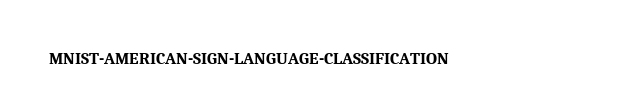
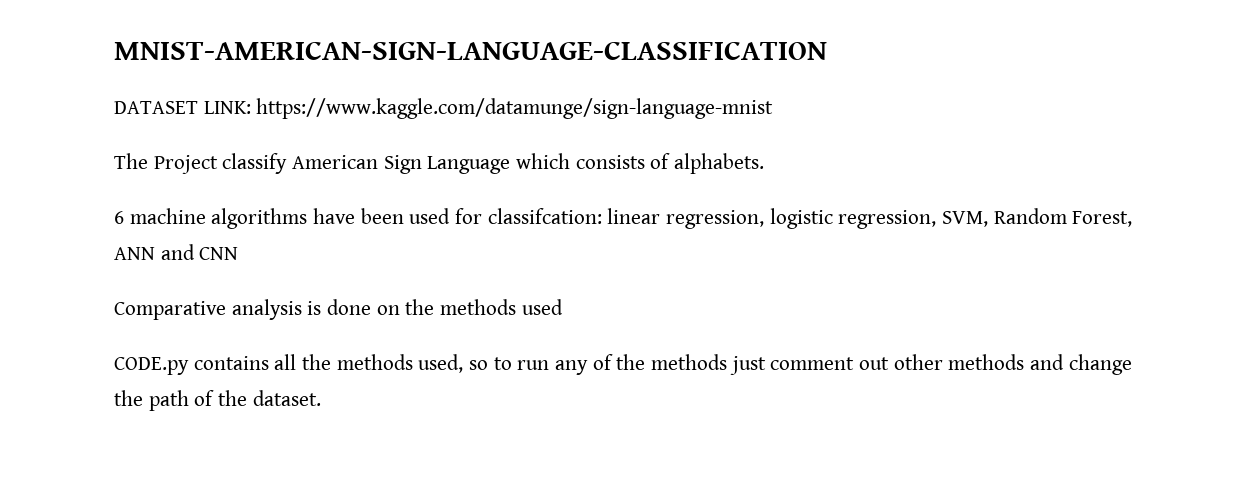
(449, 58) none -> [114,98,774,119] [114,153,765,174] [114,208,1133,229] [114,244,239,260] [114,299,563,320] [114,354,1132,375] [114,390,321,411] // DATASET LINK: https://www.kaggle.com/datamunge/sign-language-mnist // The Project classify American Sign Language which consists of alphabets. // 6 machine algorithms have been used for classifcation: linear regression, logistic regression, SVM, Random Forest, ANN and CNN // Comparative analysis is done on the methods used // CODE.py contains all the methods used, so to run any of the methods just comment out other methods and change the path of the dataset.

